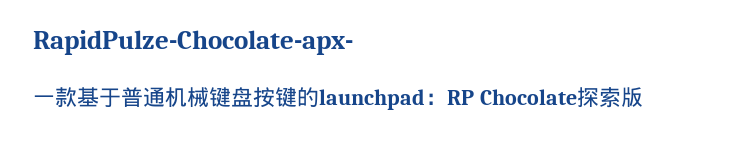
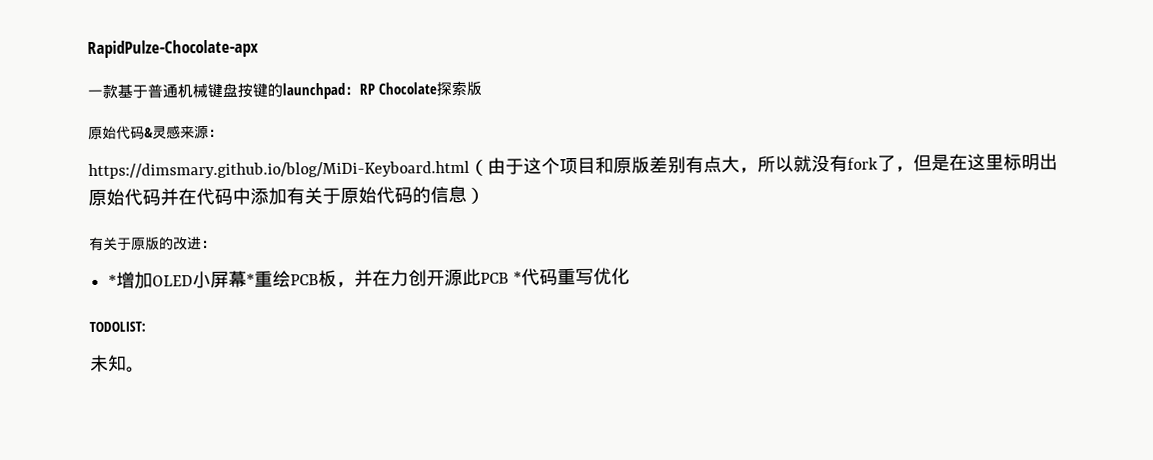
[33,30,353,55] RapidPulze-Chocolate-apx- -> [87,39,259,59] RapidPulze-Chocolate-apx
(643, 97) none -> [88,125,223,141] [88,153,1058,180] [88,185,485,206] [89,236,216,251] [108,267,630,289] [89,321,146,332] [90,354,145,373] // 原始代码&灵感来源： // https://dimsmary.github.io/blog/MiDi-Keyboard.html（由于这个项目和原版差别有点大，所以就没有fork了，但是在这里标明出原始代码并在代码中添加有关于原始代码的信息） // 有关于原版的改进： // *增加OLED小屏幕*重绘PCB板，并在力创开源此PCB *代码重写优化 // TODOLIST: // 未知。

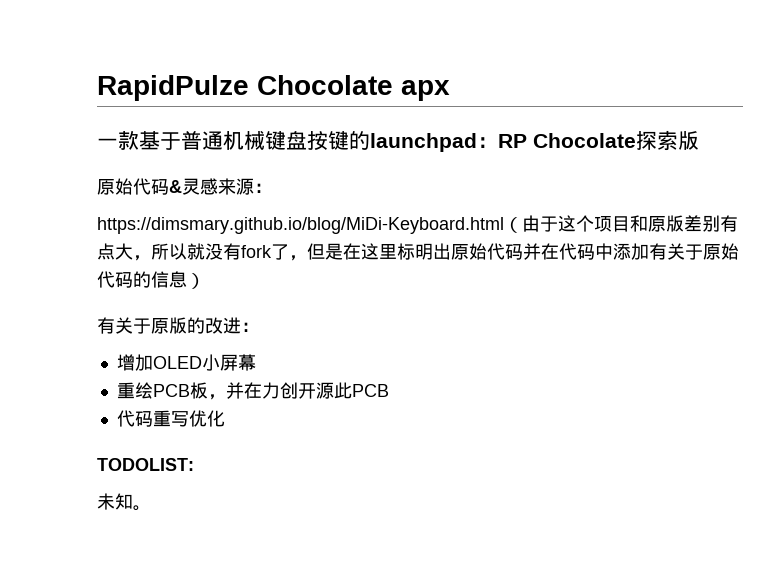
[87,39,259,59] RapidPulze-Chocolate-apx -> [97,75,450,101] RapidPulze Chocolate apx
[108,274,118,287] * -> (259, 327) none
[246,273,256,286] * -> (256, 362) //
[512,271,522,284] * -> (389, 390) //

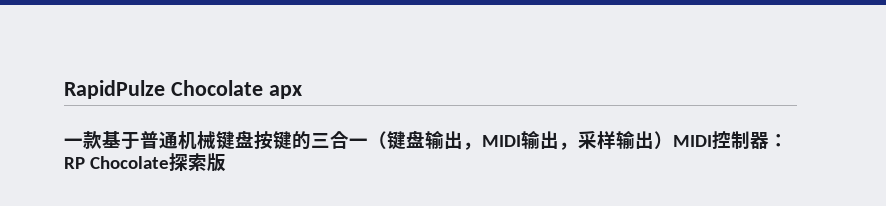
[370,130,699,152] [97,178,272,195] [97,215,738,234] [97,243,739,261] [97,271,205,289] [97,317,259,334] [116,354,256,371] [116,382,389,400] [116,410,225,427] [97,458,194,471] [97,493,151,511] launchpad：RP Chocolate探索版 // 原始代码&灵感来源： // https://dimsmary.github.io/blog/MiDi-Keyboard.html（由于这个项目和原版差别有点大，所以就没有fork了，但是在这里标明出原始代码并在代码中添加有关于原始代码的信息） // 有关于原版的改进： // 增加OLED小屏幕 // 重绘PCB板，并在力创开源此PCB // 代码重写优化 // TODOLIST: // 未知。 -> [311,130,788,150] [64,153,226,172] 三合一（键盘输出，MIDI输出，采样输出）MIDI控制器：RP Chocolate探索版

